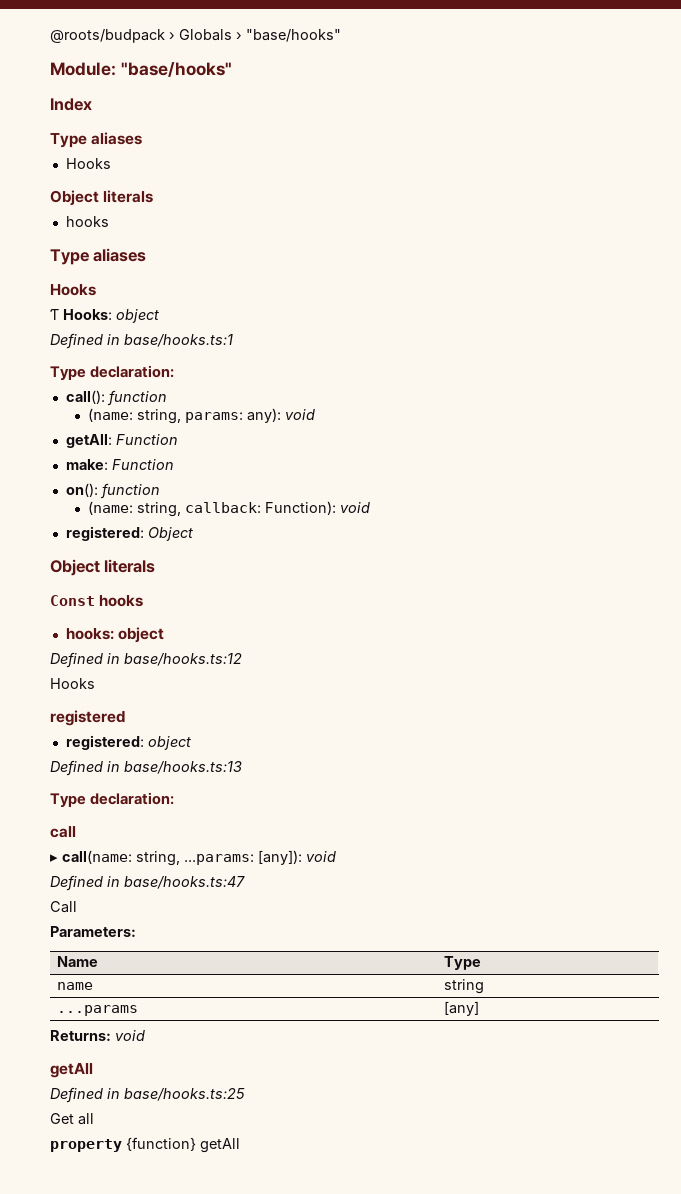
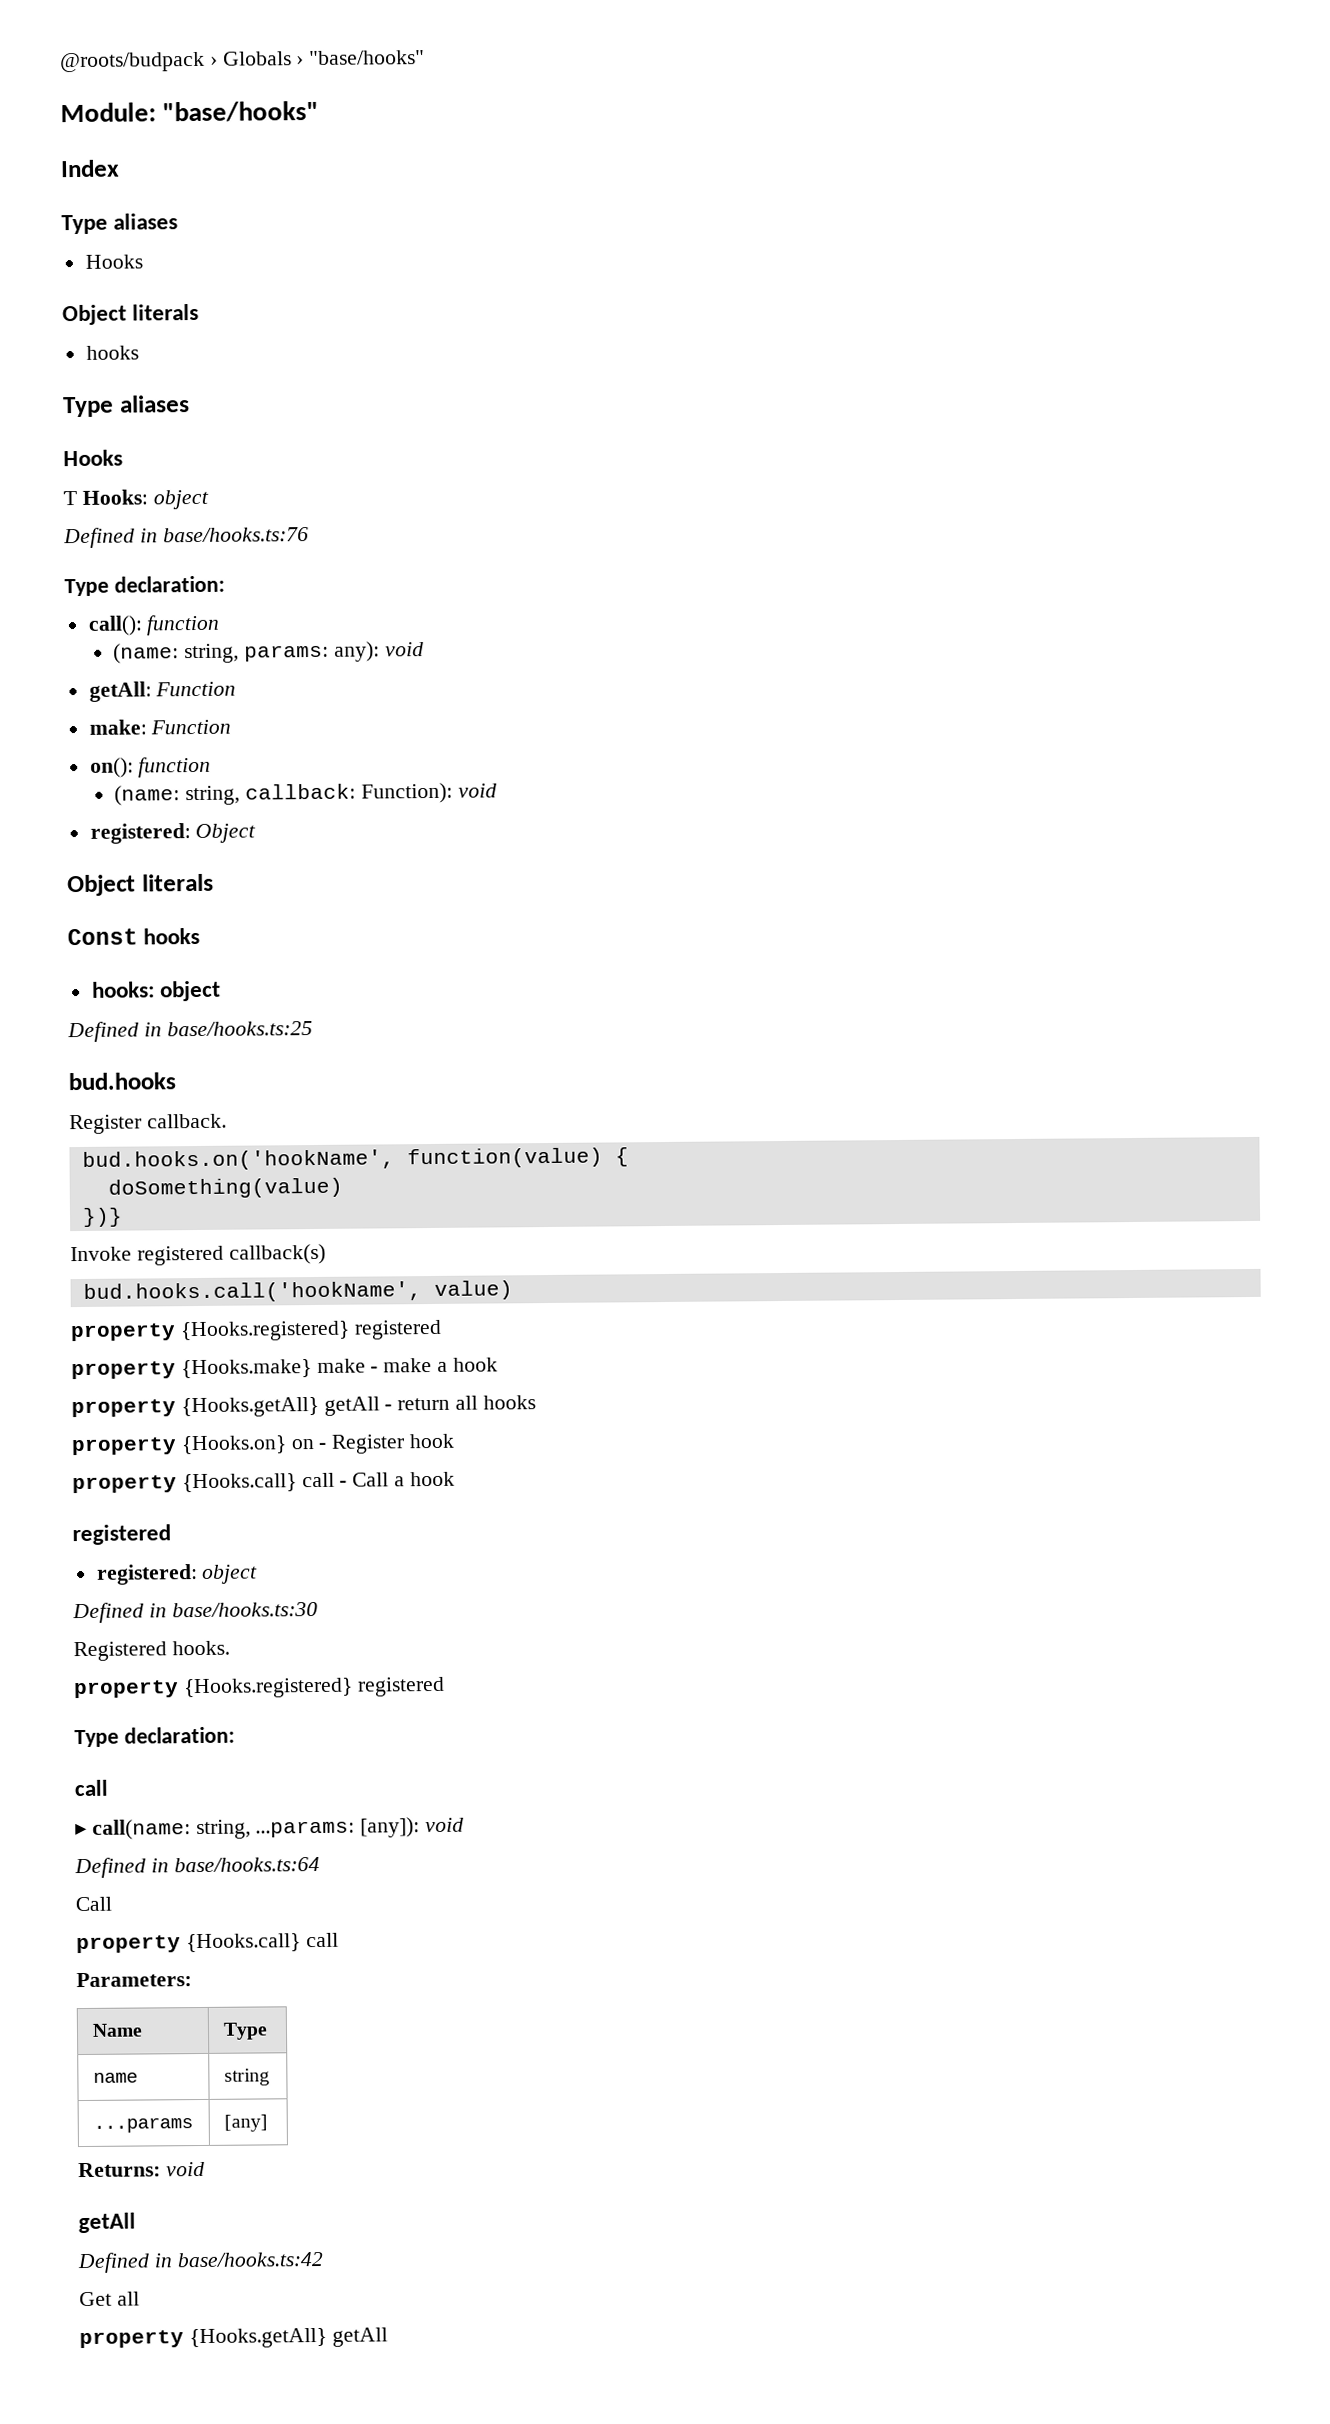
[124,334,233,347] base/hooks.ts:1 -> [162,527,309,543] base/hooks.ts:76
[124,653,242,666] [50,678,95,689] base/hooks.ts:12 // Hooks -> [166,1021,313,1037] [68,1072,176,1091] [69,1113,227,1135] [81,1147,629,1171] [107,1177,343,1199] [81,1207,123,1227] [70,1243,326,1266] [82,1280,513,1303] [70,1319,442,1342] [71,1357,498,1380] [71,1395,536,1418] [71,1433,456,1456] [72,1471,455,1494] base/hooks.ts:25 // bud.hooks // Register callback. // bud.hooks.on('hookName', function(value) { // doSomething(value) // })} // Invoke registered callback(s) // bud.hooks.call('hookName', value) // property {Hooks.registered} registered // property {Hooks.make} make - make a hook // property {Hooks.getAll} getAll - return all hooks // property {Hooks.on} on - Register hook // property {Hooks.call} call - Call a hook
[124,761,242,774] base/hooks.ts:13 -> [171,1601,318,1618] [73,1640,230,1662] [73,1676,445,1699] base/hooks.ts:30 // Registered hooks. // property {Hooks.registered} registered
[124,876,245,889] [50,901,77,913] base/hooks.ts:47 // Call -> [173,1856,320,1873] [75,1896,112,1912] [76,1932,339,1954] base/hooks.ts:64 // Call // property {Hooks.call} call
[124,1088,245,1101] base/hooks.ts:25 -> [176,2251,324,2268] base/hooks.ts:42
[126,1137,196,1151] {function} -> [188,2327,327,2349] {Hooks.getAll}

